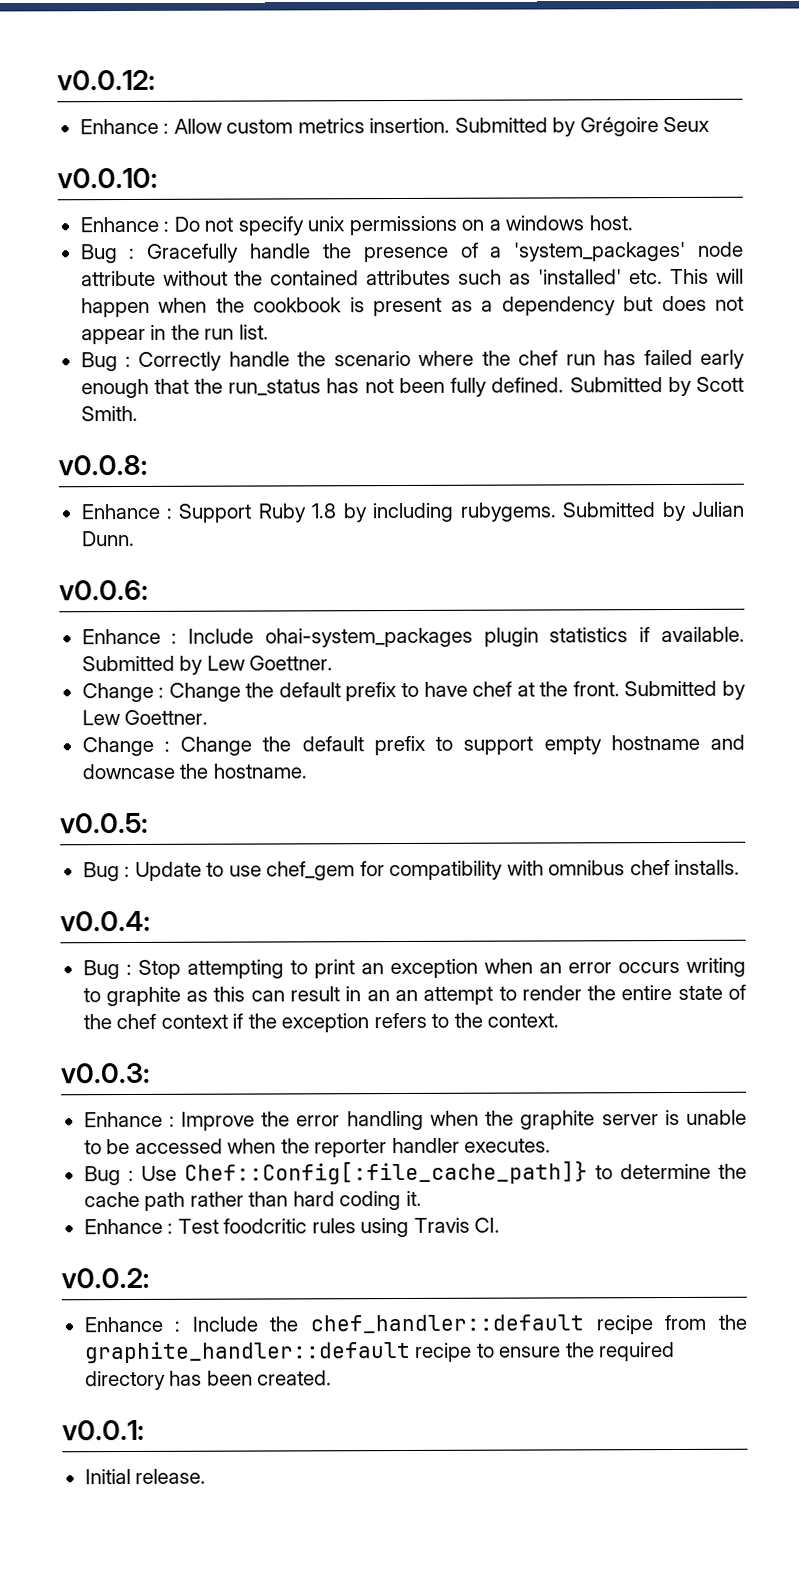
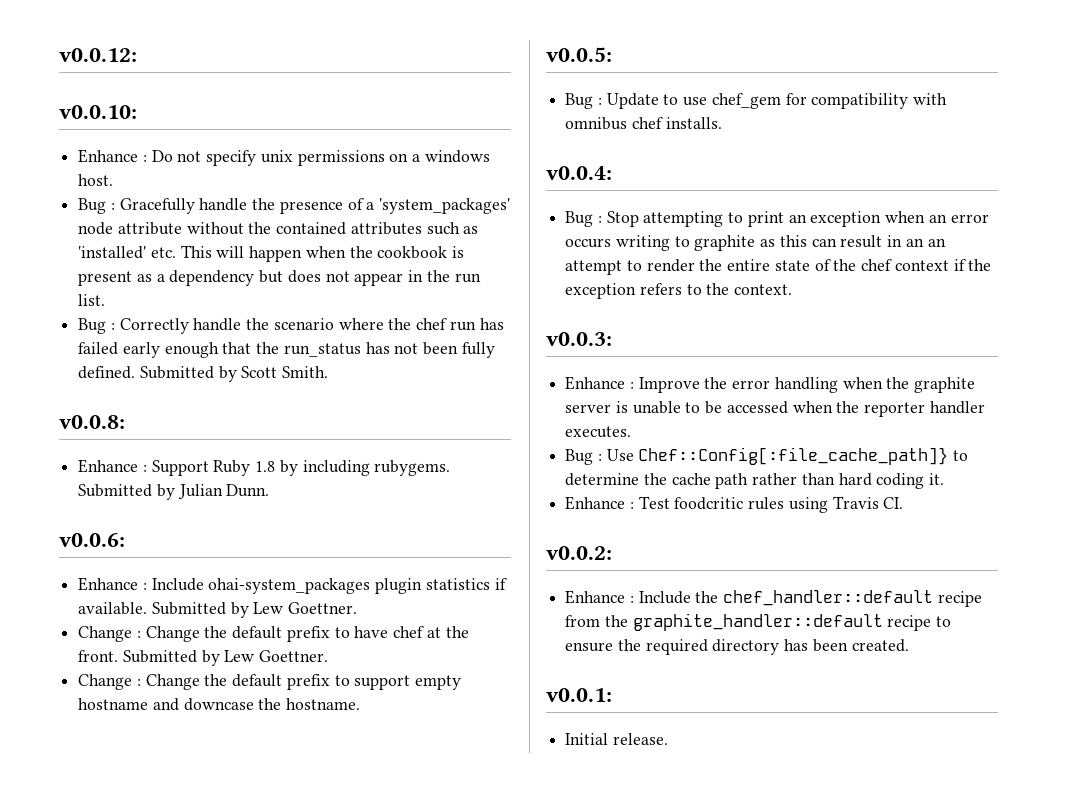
[79,116,711,137] // Enhance : Allow custom metrics insertion. Submitted by Grégoire Seux -> (137, 55) none

